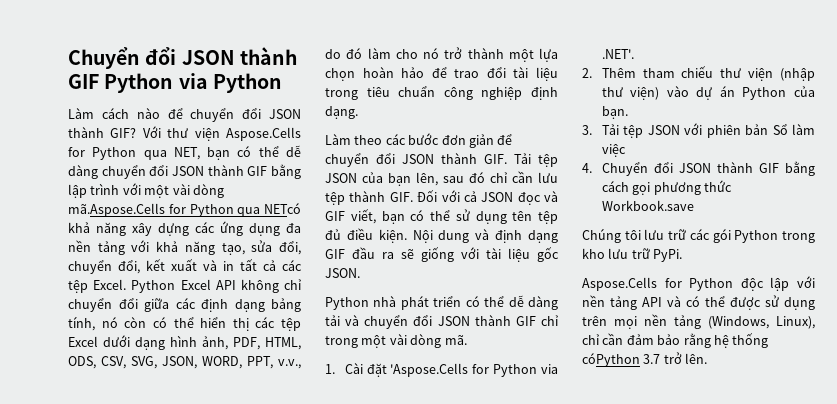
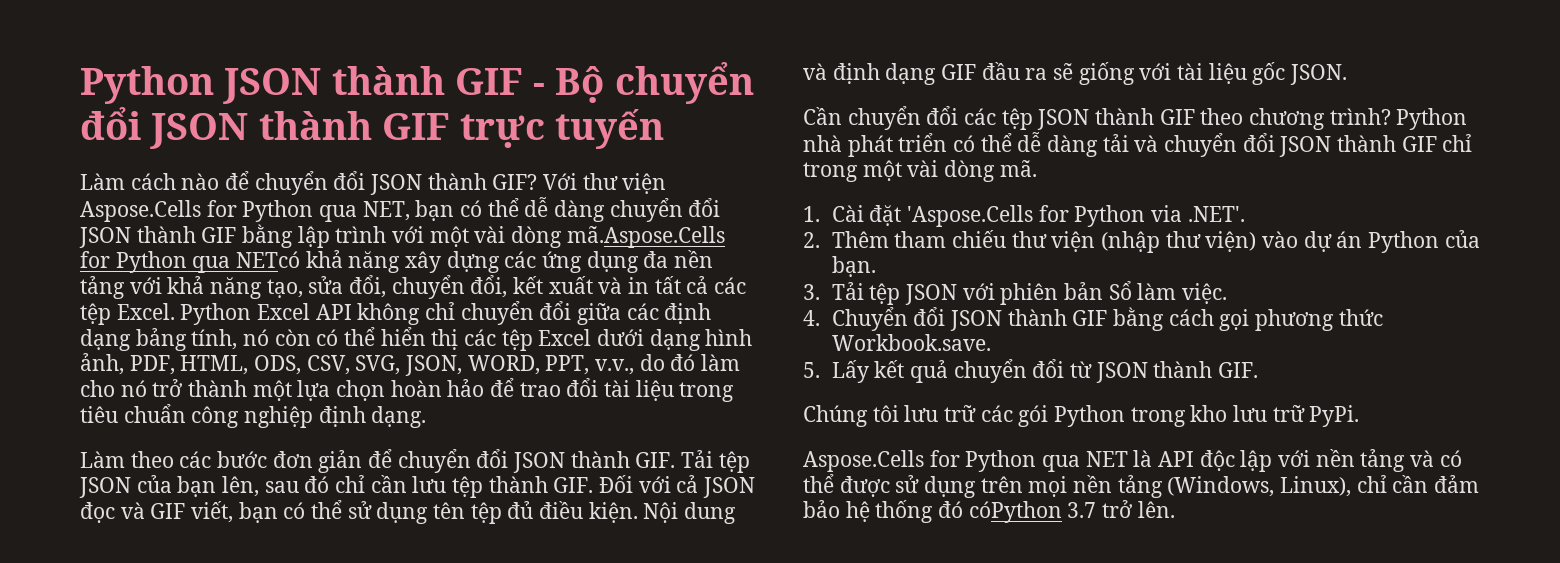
[68,47,297,69] [68,73,282,93] Chuyển đổi JSON thành GIF Python via Python -> [80,62,754,104] [80,107,665,149] Python JSON thành GIF - Bộ chuyển đổi JSON thành GIF trực tuyến
(360, 273) none -> [803,106,1391,130] Cần chuyển đổi các tệp JSON thành GIF theo chương trình?
[601,144,626,157] việc -> [1182,283,1228,304] việc.
[601,200,694,211] Workbook.save -> [831,334,991,351] [803,359,1259,383] Workbook.save. // 5. Lấy kết quả chuyển đổi từ JSON thành GIF.
(734, 284) none -> [1042,450,1195,472] qua NET là API
[642,297,662,307] API -> (1406, 460) none
[683,333,711,348] rằng -> (840, 509) none
(769, 340) none -> [938,501,964,518] đó

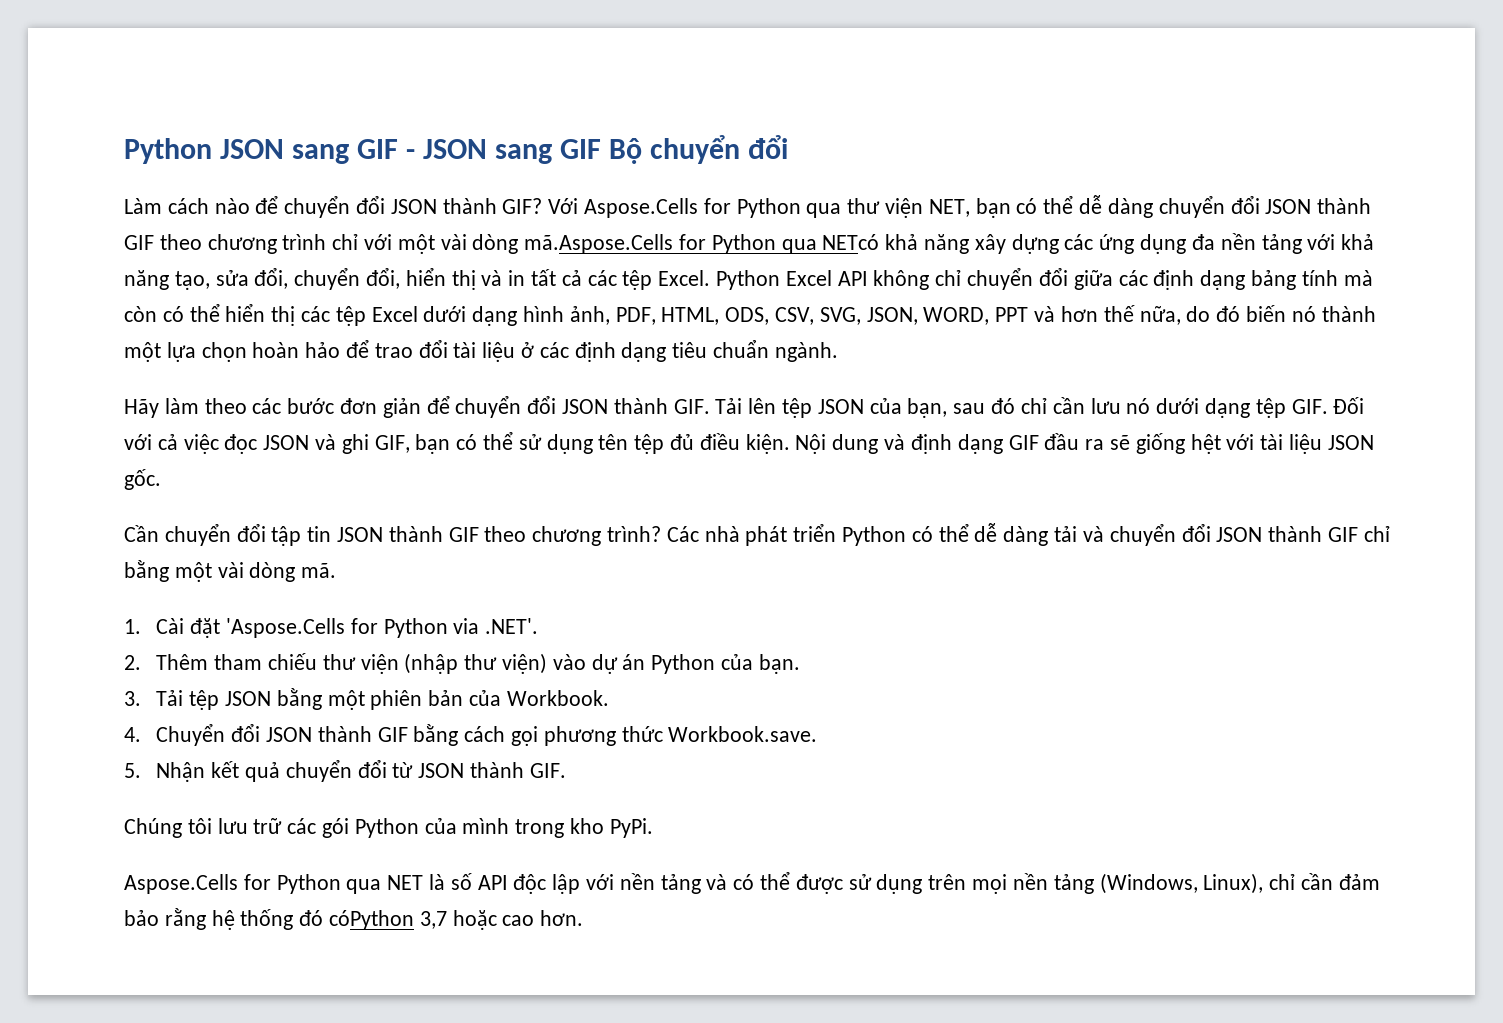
[331,66,445,95] thành -> [291,144,349,164] sang
(546, 89) none -> [422,139,601,164] JSON sang GIF
[150,109,665,149] JSON thành GIF trực tuyến -> (788, 147) none
[582,173,667,194] [80,200,358,222] thư viện Aspose.Cells for Python qua -> [584,198,924,218] Aspose.Cells for Python qua thư viện
[242,224,387,248] bằng lập trình -> [159,234,359,254] theo chương trình chỉ
[513,276,593,294] kết xuất -> [405,268,476,290] hiển thị
[191,329,270,350] tính, nó -> [1301,270,1373,286] tính mà
[545,354,741,375] [80,379,183,397] PPT, v.v., do đó làm cho nó trở -> [995,305,1316,325] PPT và hơn thế nữa, do đó biến nó
[679,382,735,402] [80,404,427,428] [80,451,125,468] trong tiêu chuẩn công nghiệp định dạng. // Làm -> [521,340,838,362] [124,398,199,418] ở các định dạng tiêu chuẩn ngành. // Hãy làm
(714, 459) none -> [748,398,777,414] lên
[177,476,260,497] bạn lên, -> [907,398,948,418] bạn,
[452,475,756,498] [80,501,234,523] tệp thành GIF. Đối với cả JSON đọc và GIF viết, -> [1126,397,1365,418] [124,434,410,454] nó dưới dạng tệp GIF. Đối với cả việc đọc JSON và ghi GIF,
(1135, 73) none -> [1190,434,1221,454] hệt
[1252,62,1348,85] gốc JSON. -> [1327,435,1374,450] [124,469,161,490] JSON gốc.
[964,108,1033,130] các tệp -> [271,526,332,546] tập tin
[1396,108,1468,130] Python -> [666,526,699,542] Các
(948, 142) none -> [842,526,907,546] Python
[803,162,858,182] trong -> [124,560,169,582] bằng
[962,281,1228,305] với phiên bản Sổ làm việc. -> [276,688,609,710] bằng một phiên bản của Workbook.
[831,360,869,383] Lấy -> [156,762,206,782] Nhận
[1130,405,1305,427] trong kho lưu trữ -> [424,818,605,838] của mình trong kho
(1153, 458) none -> [450,873,473,890] số
(840, 509) none -> [164,908,206,930] rằng
[1067,500,1175,518] 3.7 trở lên. -> [419,910,584,930] 3,7 hoặc cao hơn.

